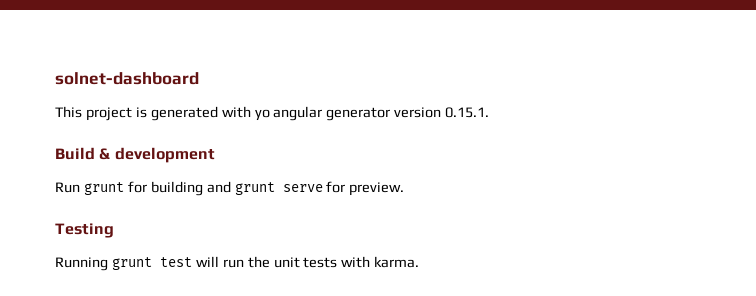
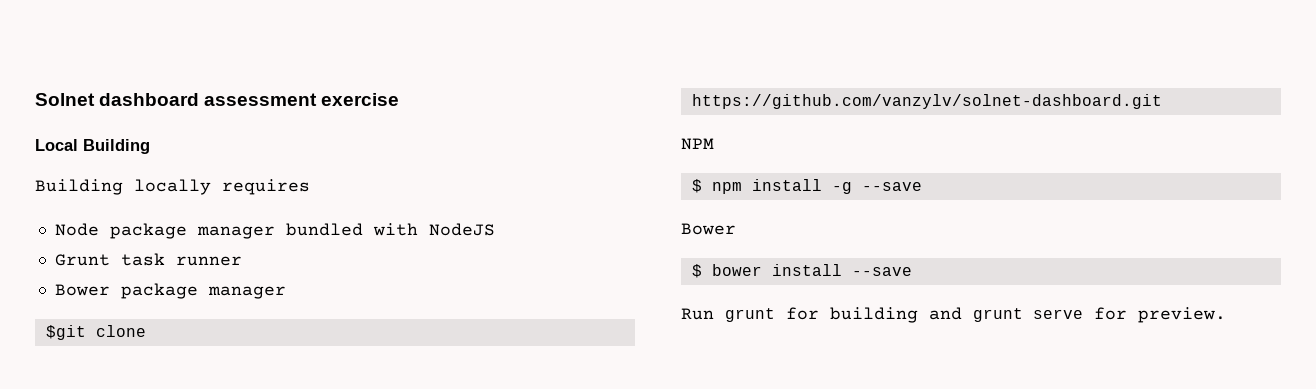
[55,72,199,85] [55,106,490,121] [55,147,215,163] solnet-dashboard // This project is generated with yo angular generator version 0.15.1. // Build & development -> [35,93,400,106] [35,139,150,154] [35,179,310,195] [54,223,495,239] [54,253,242,266] [54,283,286,299] [45,325,146,340] [691,94,1162,109] [681,138,714,150] [691,179,922,194] [681,223,736,235] [691,264,912,278] Solnet dashboard assessment exercise // Local Building // Building locally requires // Node package manager bundled with NodeJS // Grunt task runner // Bower package manager // $git clone https://github.com/vanzylv/solnet-dashboard.git // NPM // $ npm install -g --save // Bower // $ bower install --save
[55,223,114,238] [55,256,420,271] // Testing // Running grunt test will run the unit tests with karma. -> (1226, 315) none

